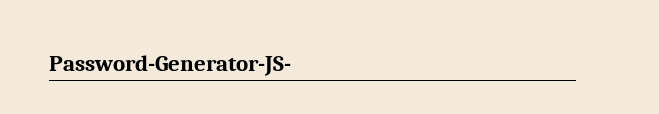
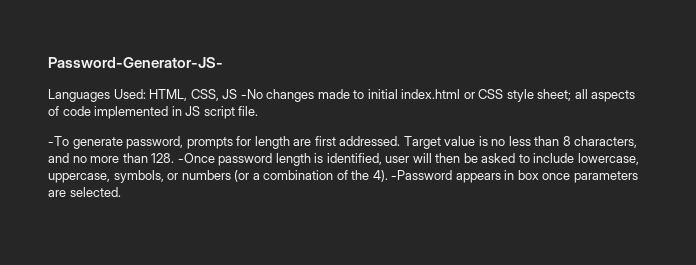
(291, 65) none -> [48,89,636,102] [48,106,259,119] [48,136,638,149] [48,153,639,166] [48,170,638,183] [48,187,121,197] // Languages Used: HTML, CSS, JS -No changes made to initial index.html or CSS style sheet; all aspects of code implemented in JS script file. // -To generate password, prompts for length are first addressed. Target value is no less than 8 characters, and no more than 128. -Once password length is identified, user will then be asked to include lowercase, uppercase, symbols, or numbers (or a combination of the 4). -Password appears in box once parameters are selected.

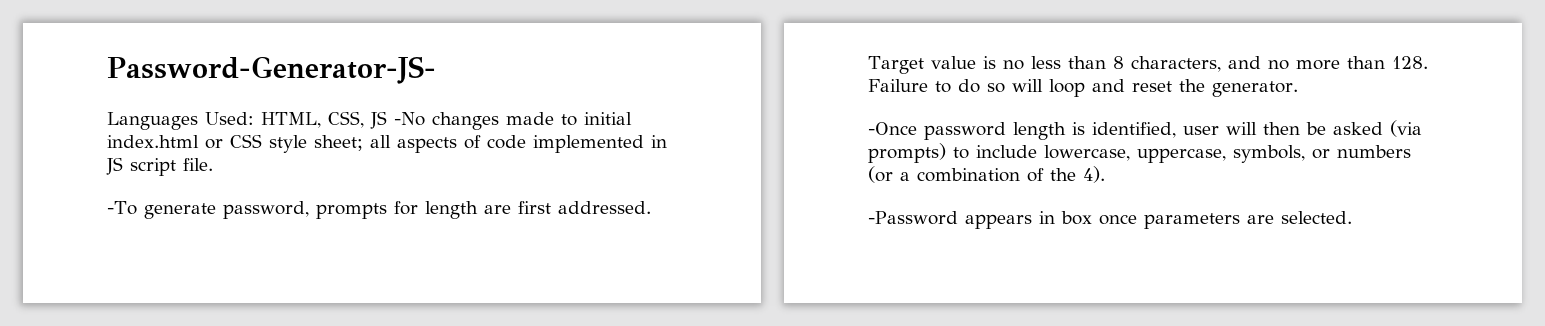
(175, 158) none -> [868,79,1298,97] Failure to do so will loop and reset the generator. //
(516, 158) none -> [1390,120,1422,137] [868,143,946,163] (via prompts)
(388, 176) none -> (1105, 174) //

